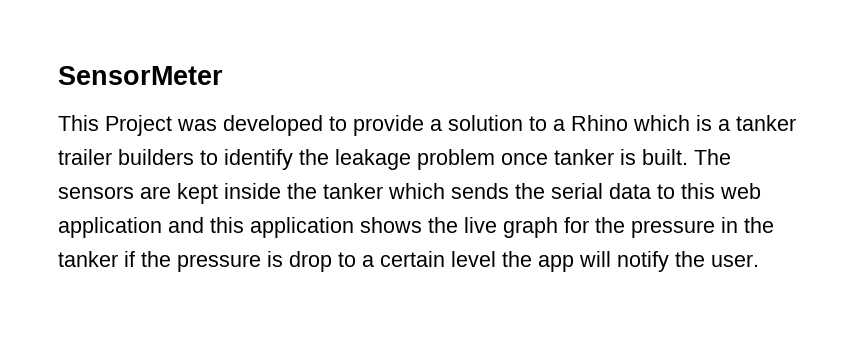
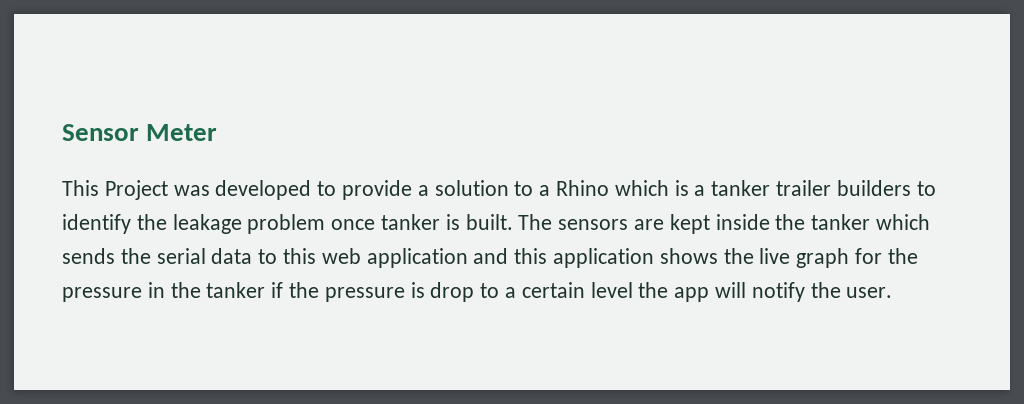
[58,66,223,85] SensorMeter -> [62,124,218,141] Sensor Meter

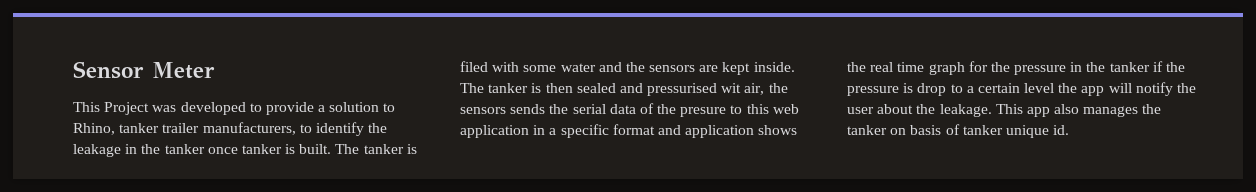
[539,180,706,196] a Rhino which is a -> [73,123,115,135] Rhino,
[836,180,911,196] builders -> [202,122,296,135] manufacturers,
[247,214,326,234] problem -> [125,144,205,154] in the tanker
[558,214,931,234] sensors are kept inside the tanker which -> [363,144,417,154] [460,61,795,75] [460,83,788,96] [460,107,506,114] tanker is filed with some water and the sensors are kept inside. The tanker is then sealed and pressurised wit air, the sensors
(253, 256) none -> [639,103,727,117] of the presure
[473,248,548,264] and this -> [533,124,681,138] in a specific format and
[759,248,791,264] live -> [870,62,925,72] real time
[846,287,893,298] user. -> [847,104,1162,117] [847,124,1070,138] user about the leakage. This app also manages the tanker on basis of tanker unique id.

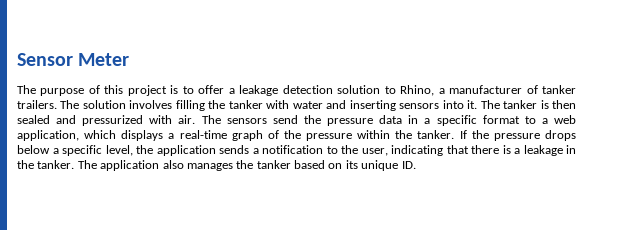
[73,102,396,115] [73,122,388,136] [73,144,417,157] [460,61,795,75] This Project was developed to provide a solution to Rhino, tanker trailer manufacturers, to identify the leakage in the tanker once tanker is built. The tanker is filed with some water and the sensors are kept inside. -> [17,85,577,96] [17,100,478,111] The purpose of this project is to offer a leakage detection solution to Rhino, a manufacturer of tanker trailers. The solution involves filling the tanker with water and inserting sensors into it.
[647,83,788,96] [460,103,799,117] [460,124,798,138] [847,61,1186,75] [847,82,1197,96] [847,104,1162,117] [847,124,1070,138] pressurised wit air, the sensors sends the serial data of the presure to this web application in a specific format and application shows the real time graph for the pressure in the tanker if the pressure is drop to a certain level the app will notify the user about the leakage. This app also manages the tanker on basis of tanker unique id. -> [82,115,577,126] [17,130,576,141] [17,145,576,156] [17,160,416,171] pressurized with air. The sensors send the pressure data in a specific format to a web application, which displays a real-time graph of the pressure within the tanker. If the pressure drops below a specific level, the application sends a notification to the user, indicating that there is a leakage in the tanker. The application also manages the tanker based on its unique ID.

